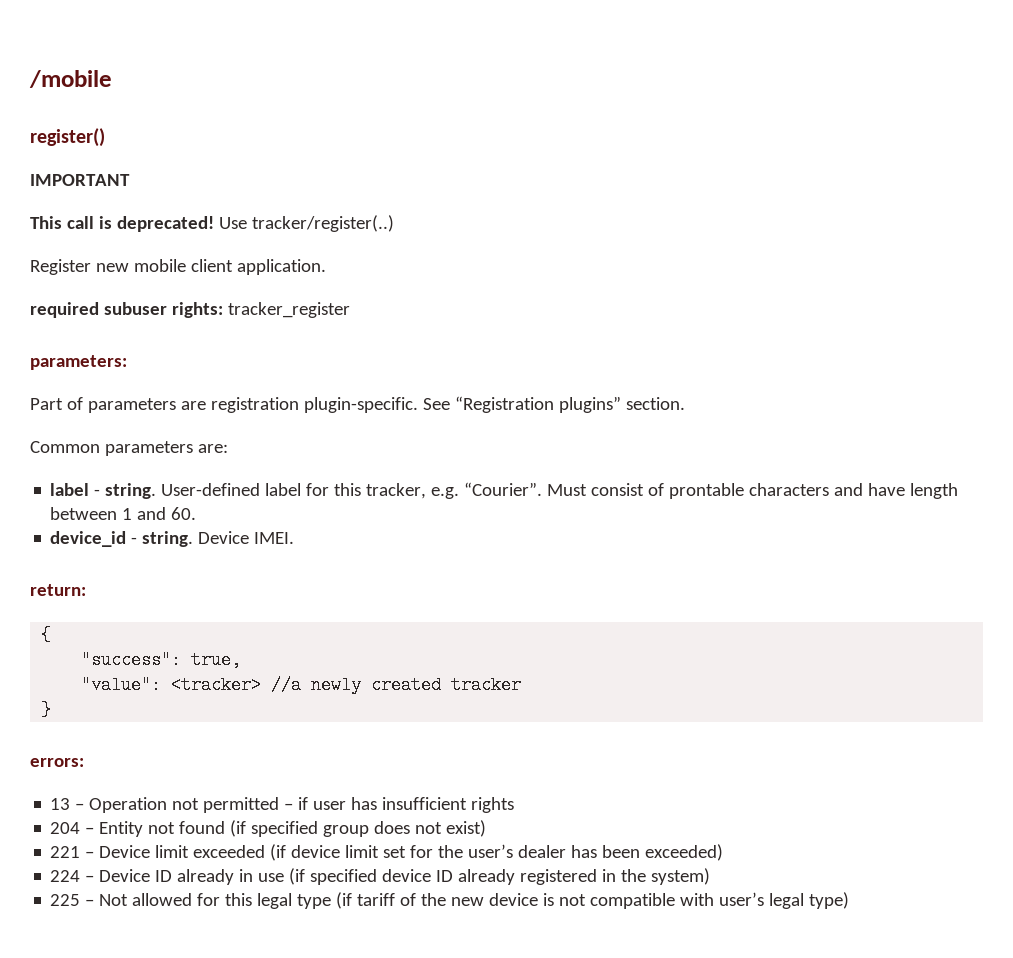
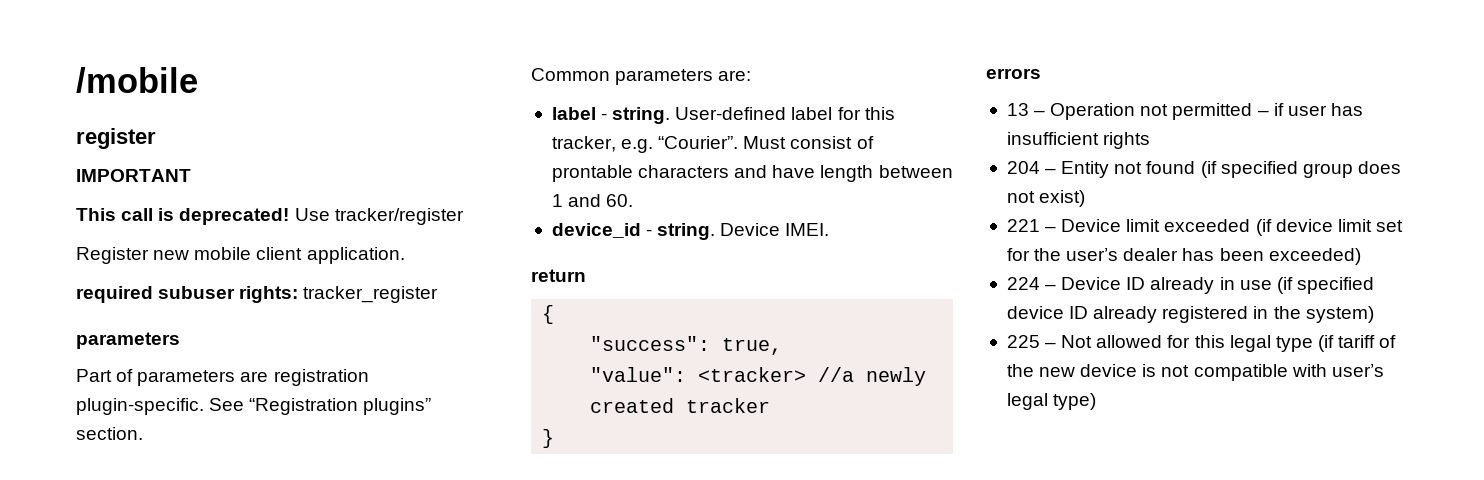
[30,128,105,147] register() -> [76,128,156,149] register
[251,215,394,232] tracker/register(..) -> [334,208,464,225] tracker/register
[30,355,127,370] parameters: -> [76,332,180,349] parameters
[30,584,86,596] return: -> [531,269,586,282] return
[30,758,84,767] errors: -> [986,68,1041,79] errors

